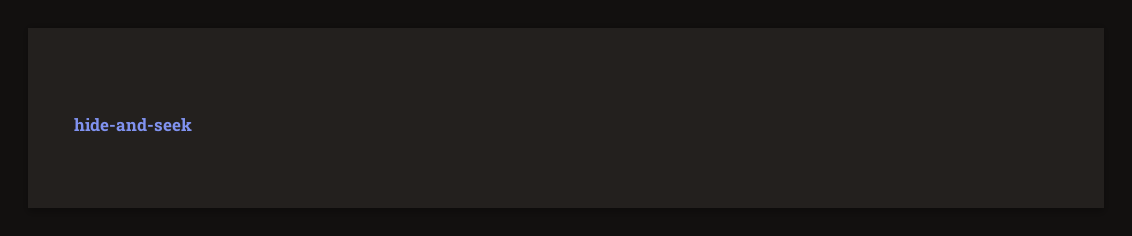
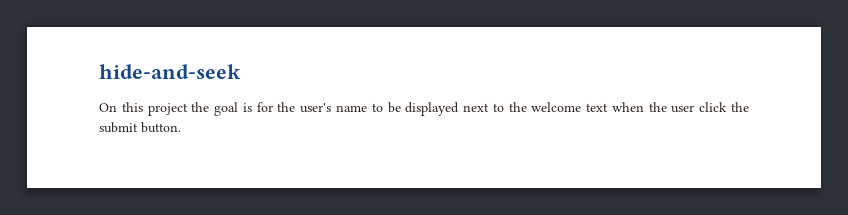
(192, 125) none -> [99,102,749,116] [99,122,181,133] // On this project the goal is for the user's name to be displayed next to the welcome text when the user click the submit button.

